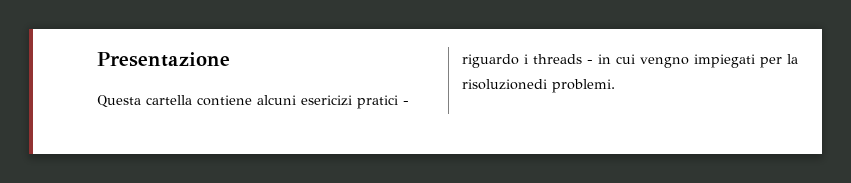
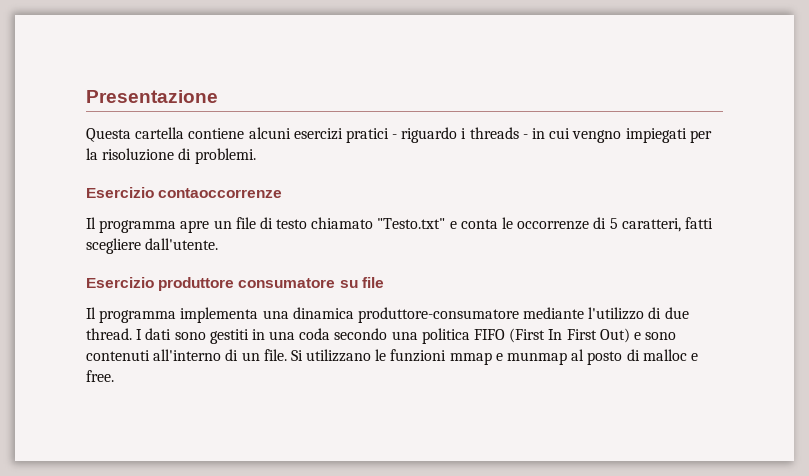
[301,95,352,106] esericizi -> [293,128,343,140] esercizi
[462,79,547,90] risoluzionedi -> [102,148,192,161] risoluzione di
(615, 86) none -> [86,187,283,198] [86,217,713,233] [86,238,219,254] [86,277,384,291] [86,307,689,323] [86,328,677,344] [86,349,698,365] [86,370,114,382] // Esercizio contaoccorrenze // Il programma apre un file di testo chiamato "Testo.txt" e conta le occorrenze di 5 caratteri, fatti scegliere dall'utente. // Esercizio produttore consumatore su file // Il programma implementa una dinamica produttore-consumatore mediante l'utilizzo di due thread. I dati sono gestiti in una coda secondo una politica FIFO (First In First Out) e sono contenuti all'interno di un file. Si utilizzano le funzioni mmap e munmap al posto di malloc e free.

